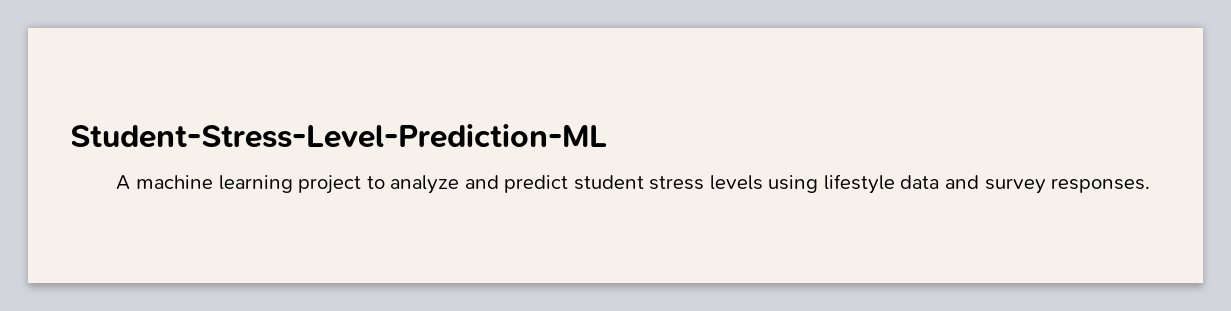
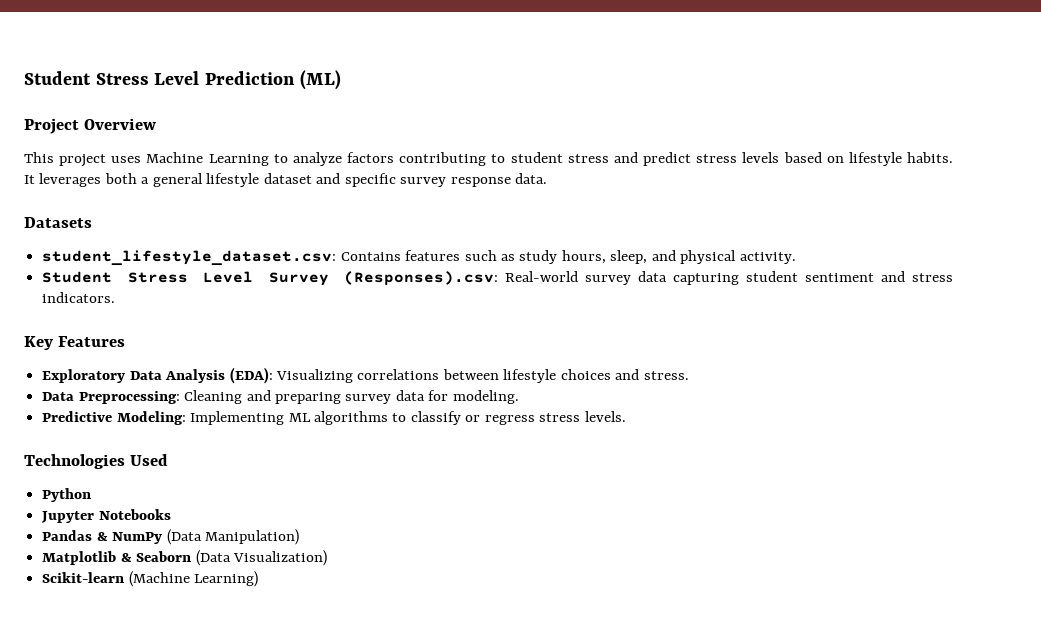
[70,124,607,148] [116,175,460,194] Student-Stress-Level-Prediction-ML // A machine learning project to analyze -> [24,70,341,90] [24,118,157,134] [24,152,609,167] Student Stress Level Prediction (ML) // Project Overview // This project uses Machine Learning to analyze factors contributing to student stress
[573,175,644,190] student -> (692, 159) none
[768,174,1151,194] using lifestyle data and survey responses. -> [783,152,953,166] [24,173,548,187] [24,217,92,228] [42,250,796,266] [42,271,953,286] [42,292,116,303] [24,336,126,350] [42,367,689,384] [42,390,519,404] [42,411,626,425] [24,454,169,469] [42,488,92,502] [41,509,171,523] [42,529,299,545] [42,550,327,566] [42,571,259,587] based on lifestyle habits. It leverages both a general lifestyle dataset and specific survey response data. // Datasets // student_lifestyle_dataset.csv: Contains features such as study hours, sleep, and physical activity. // Student Stress Level Survey (Responses).csv: Real-world survey data capturing student sentiment and stress indicators. // Key Features // Exploratory Data Analysis (EDA): Visualizing correlations between lifestyle choices and stress. // Data Preprocessing: Cleaning and preparing survey data for modeling. // Predictive Modeling: Implementing ML algorithms to classify or regress stress levels. // Technologies Used // Python // Jupyter Notebooks // Pandas & NumPy (Data Manipulation) // Matplotlib & Seaborn (Data Visualization) // Scikit-learn (Machine Learning)

